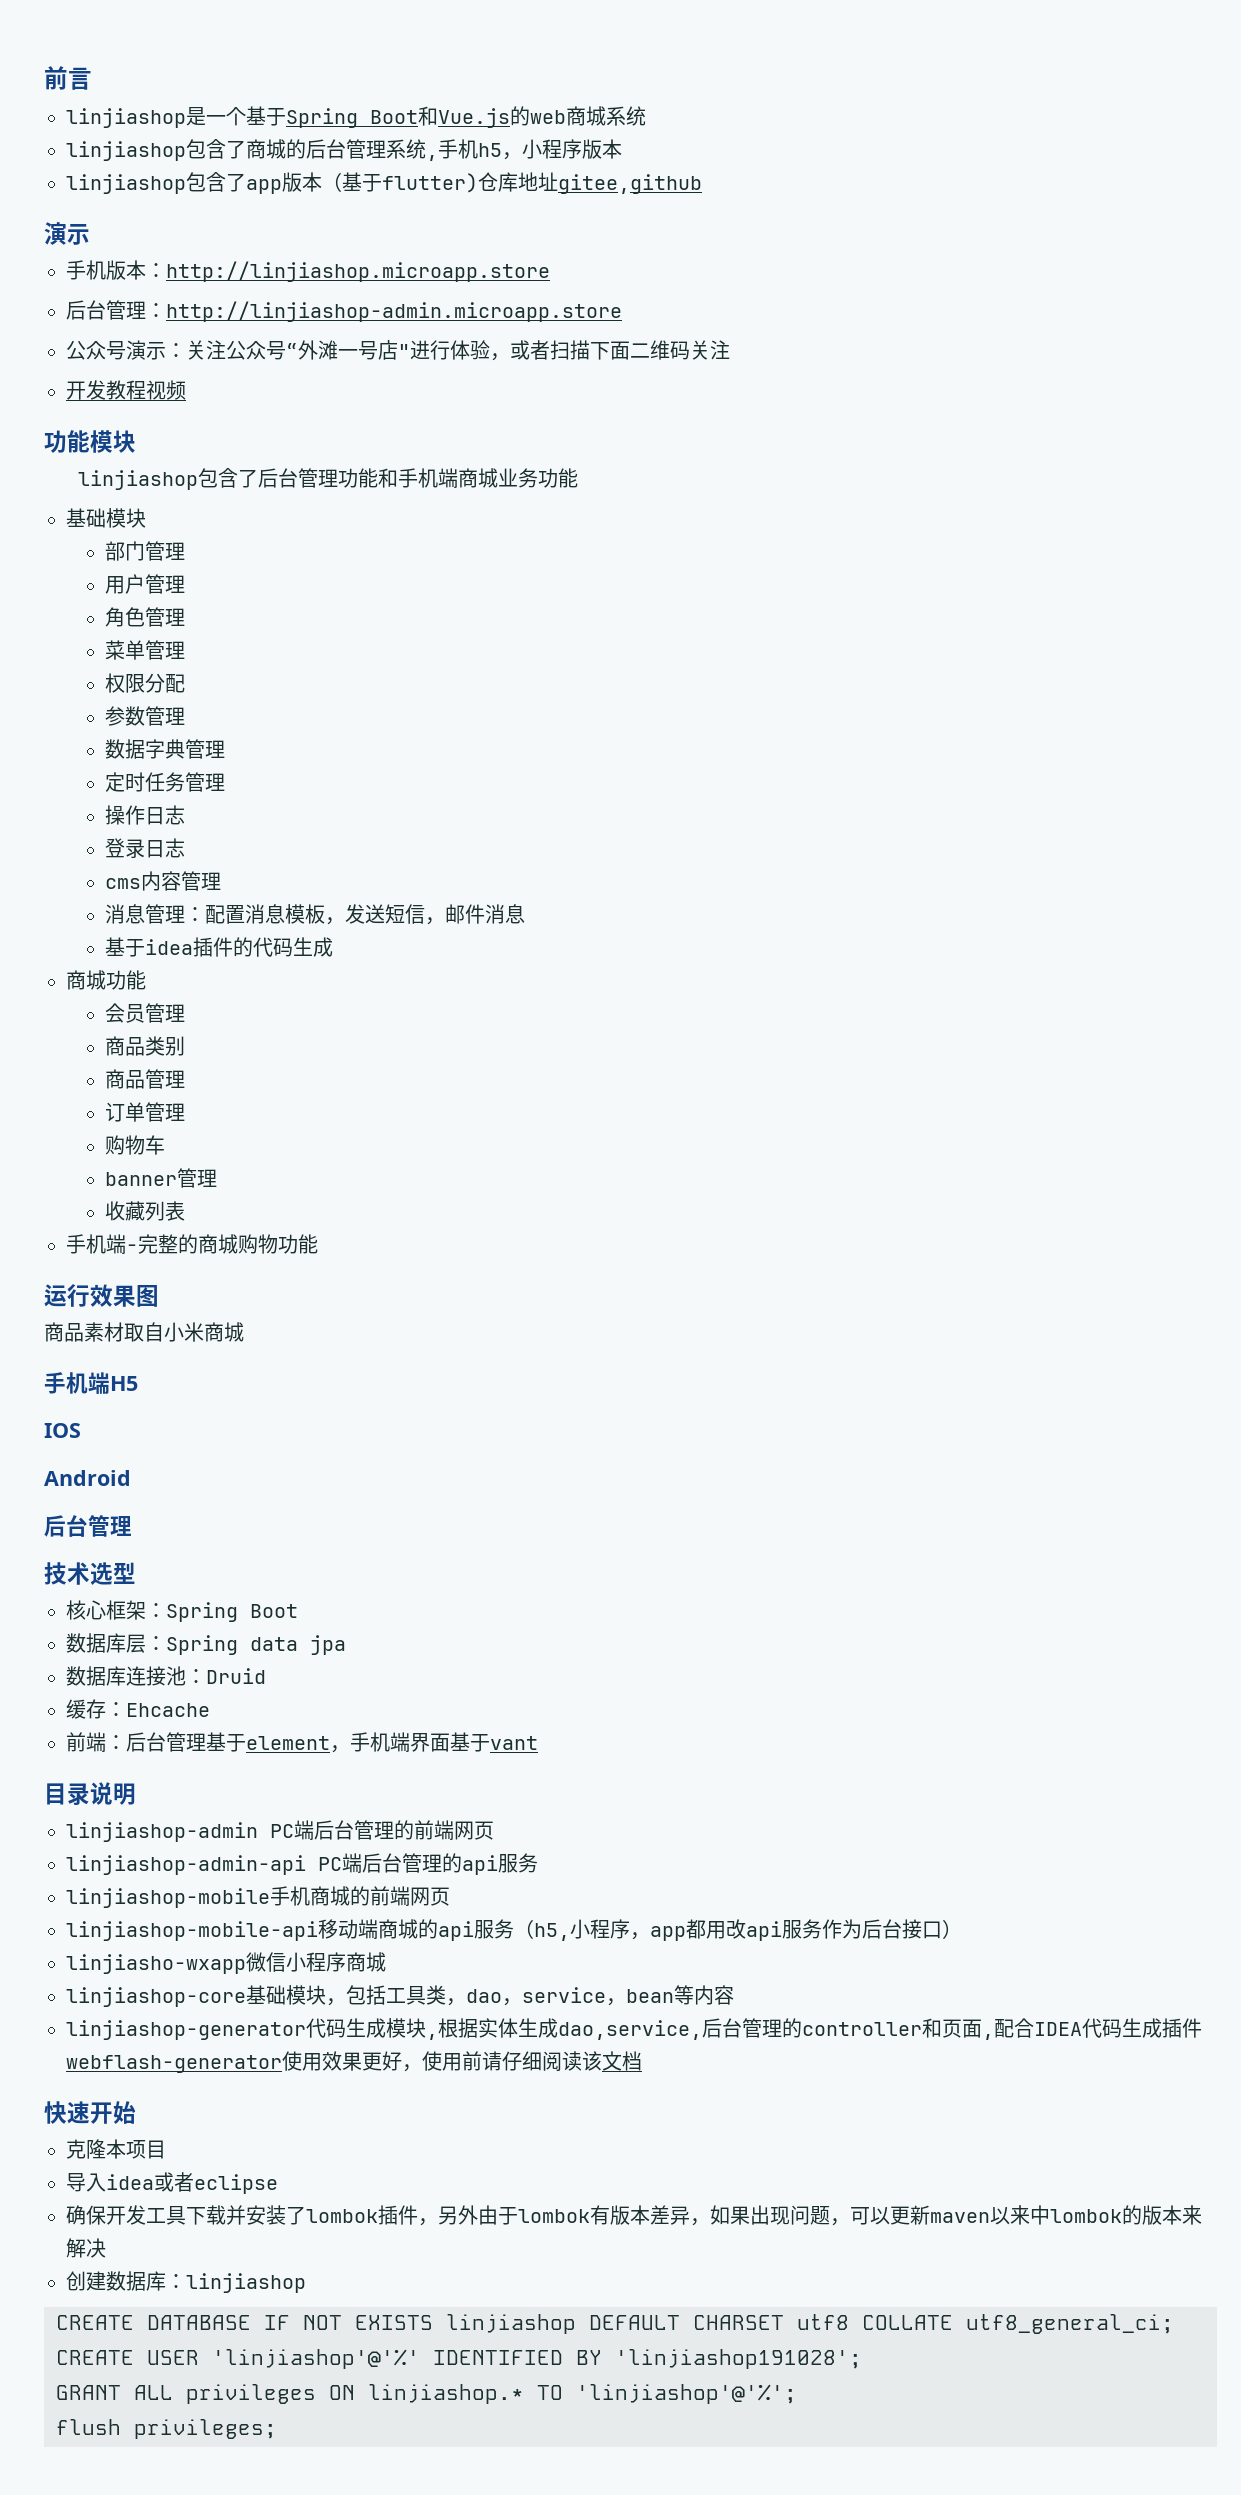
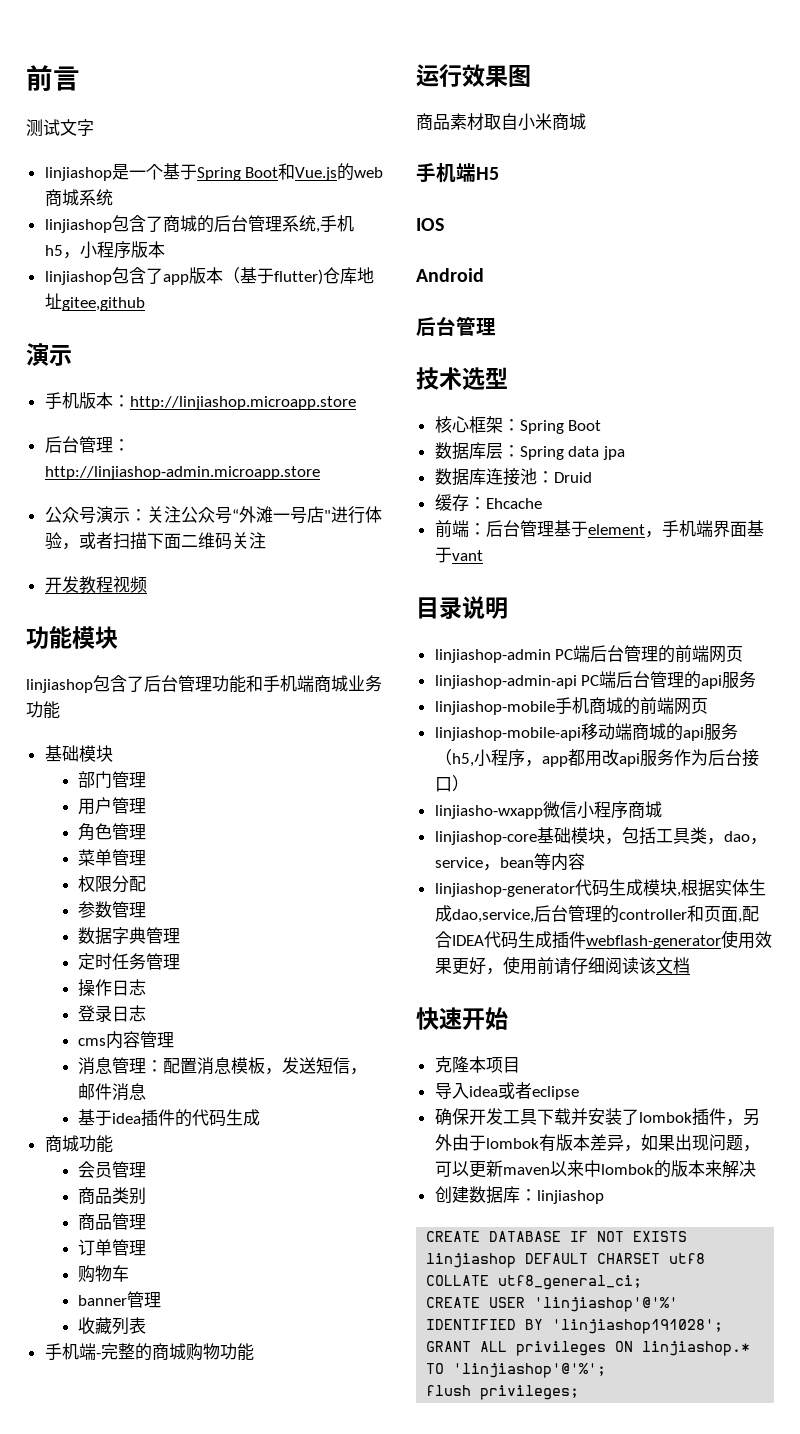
(92, 78) none -> [26,119,94,137] // 测试文字

